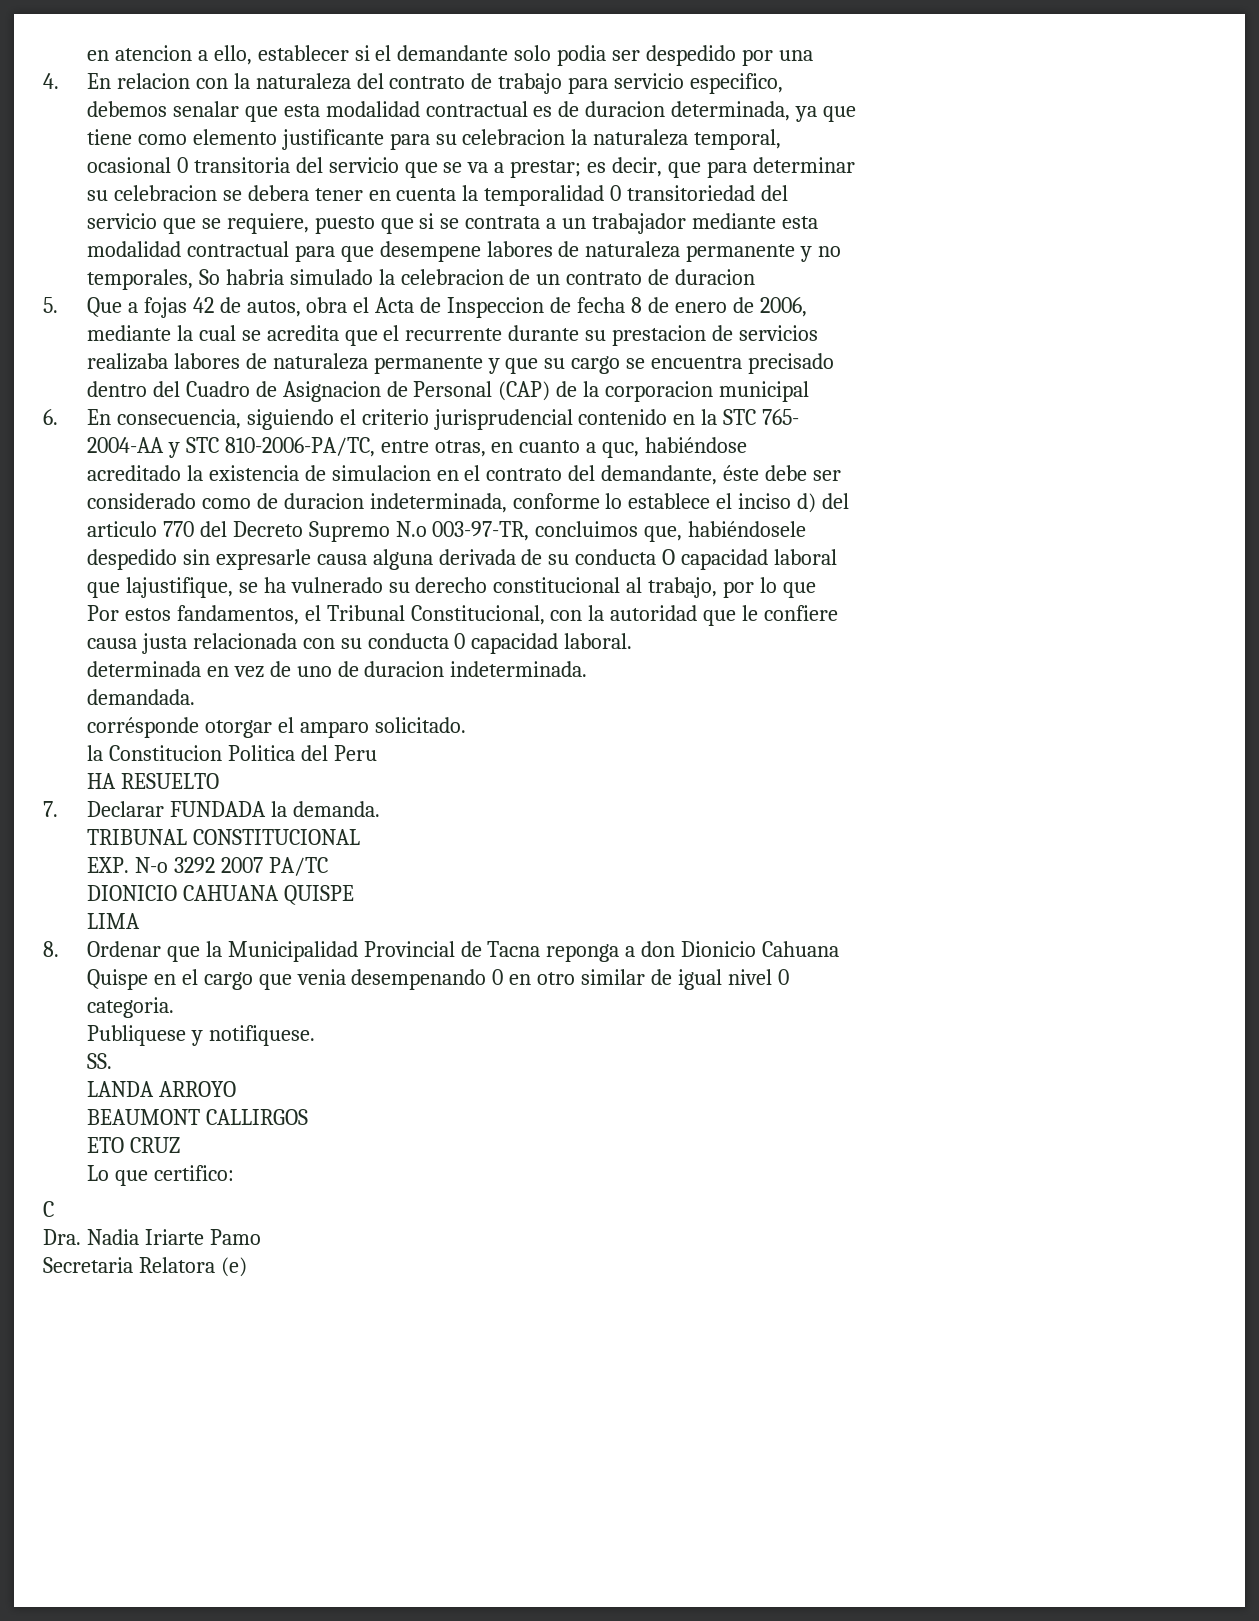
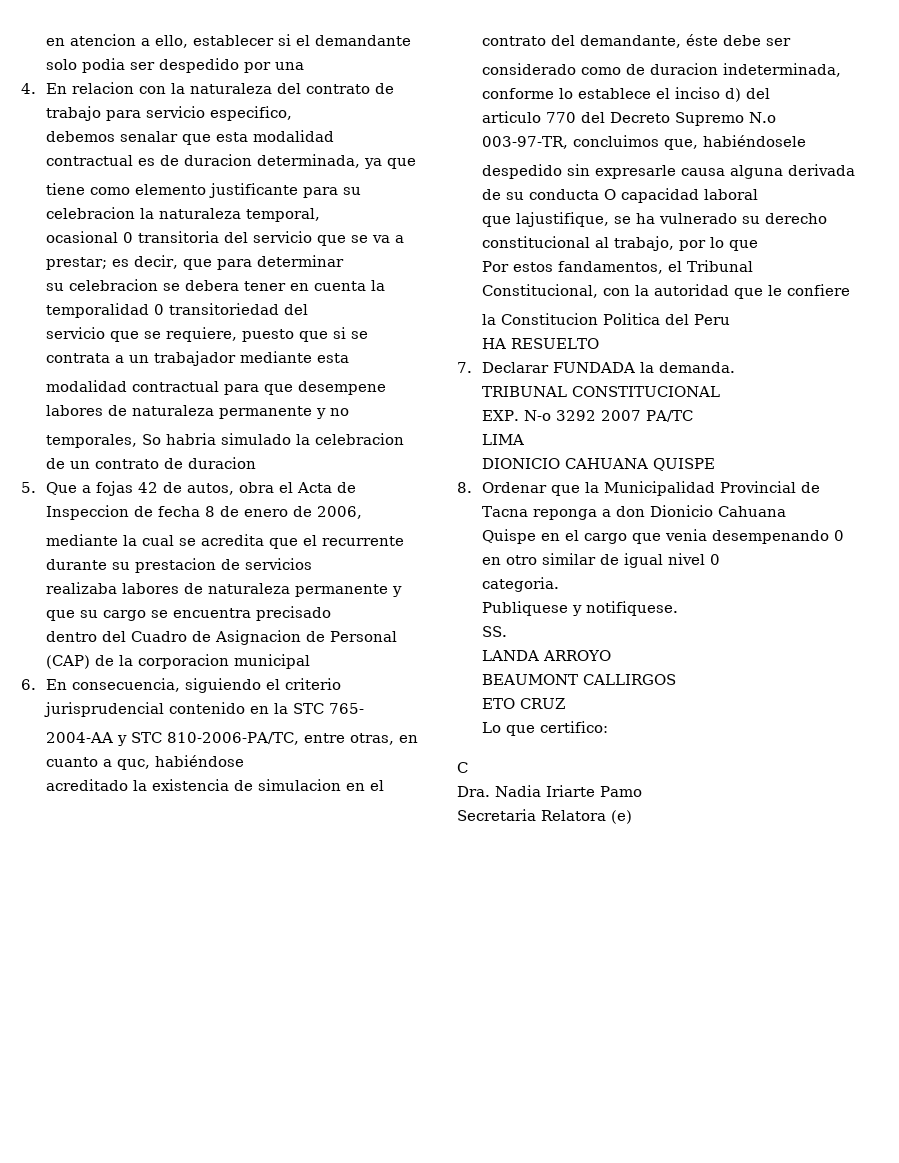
[86,633,633,654] [86,661,588,678] [86,689,195,705] [86,717,466,738] // causa justa relacionada con su conducta 0 capacidad laboral. // determinada en vez de uno de duracion indeterminada. // demandada. // corrésponde otorgar el amparo solicitado. -> (850, 290) none
(328, 866) none -> [481,434,524,445] // LIMA
[86,913,140,929] // LIMA -> (715, 464) none

